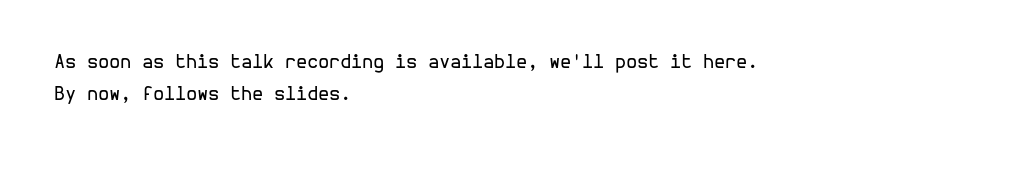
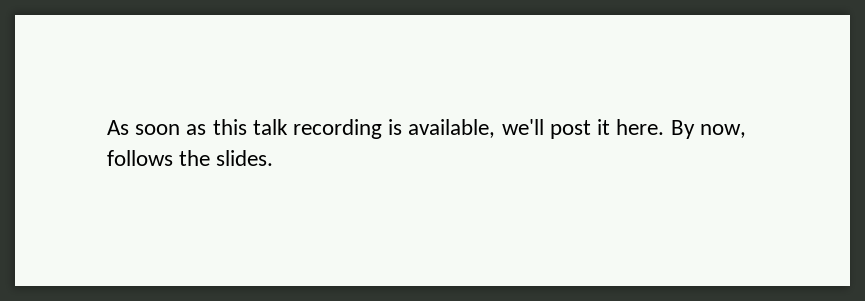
(758, 61) // -> (665, 127) none

